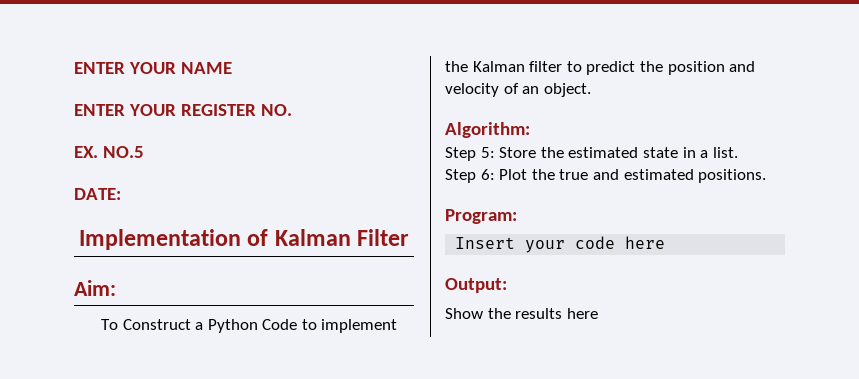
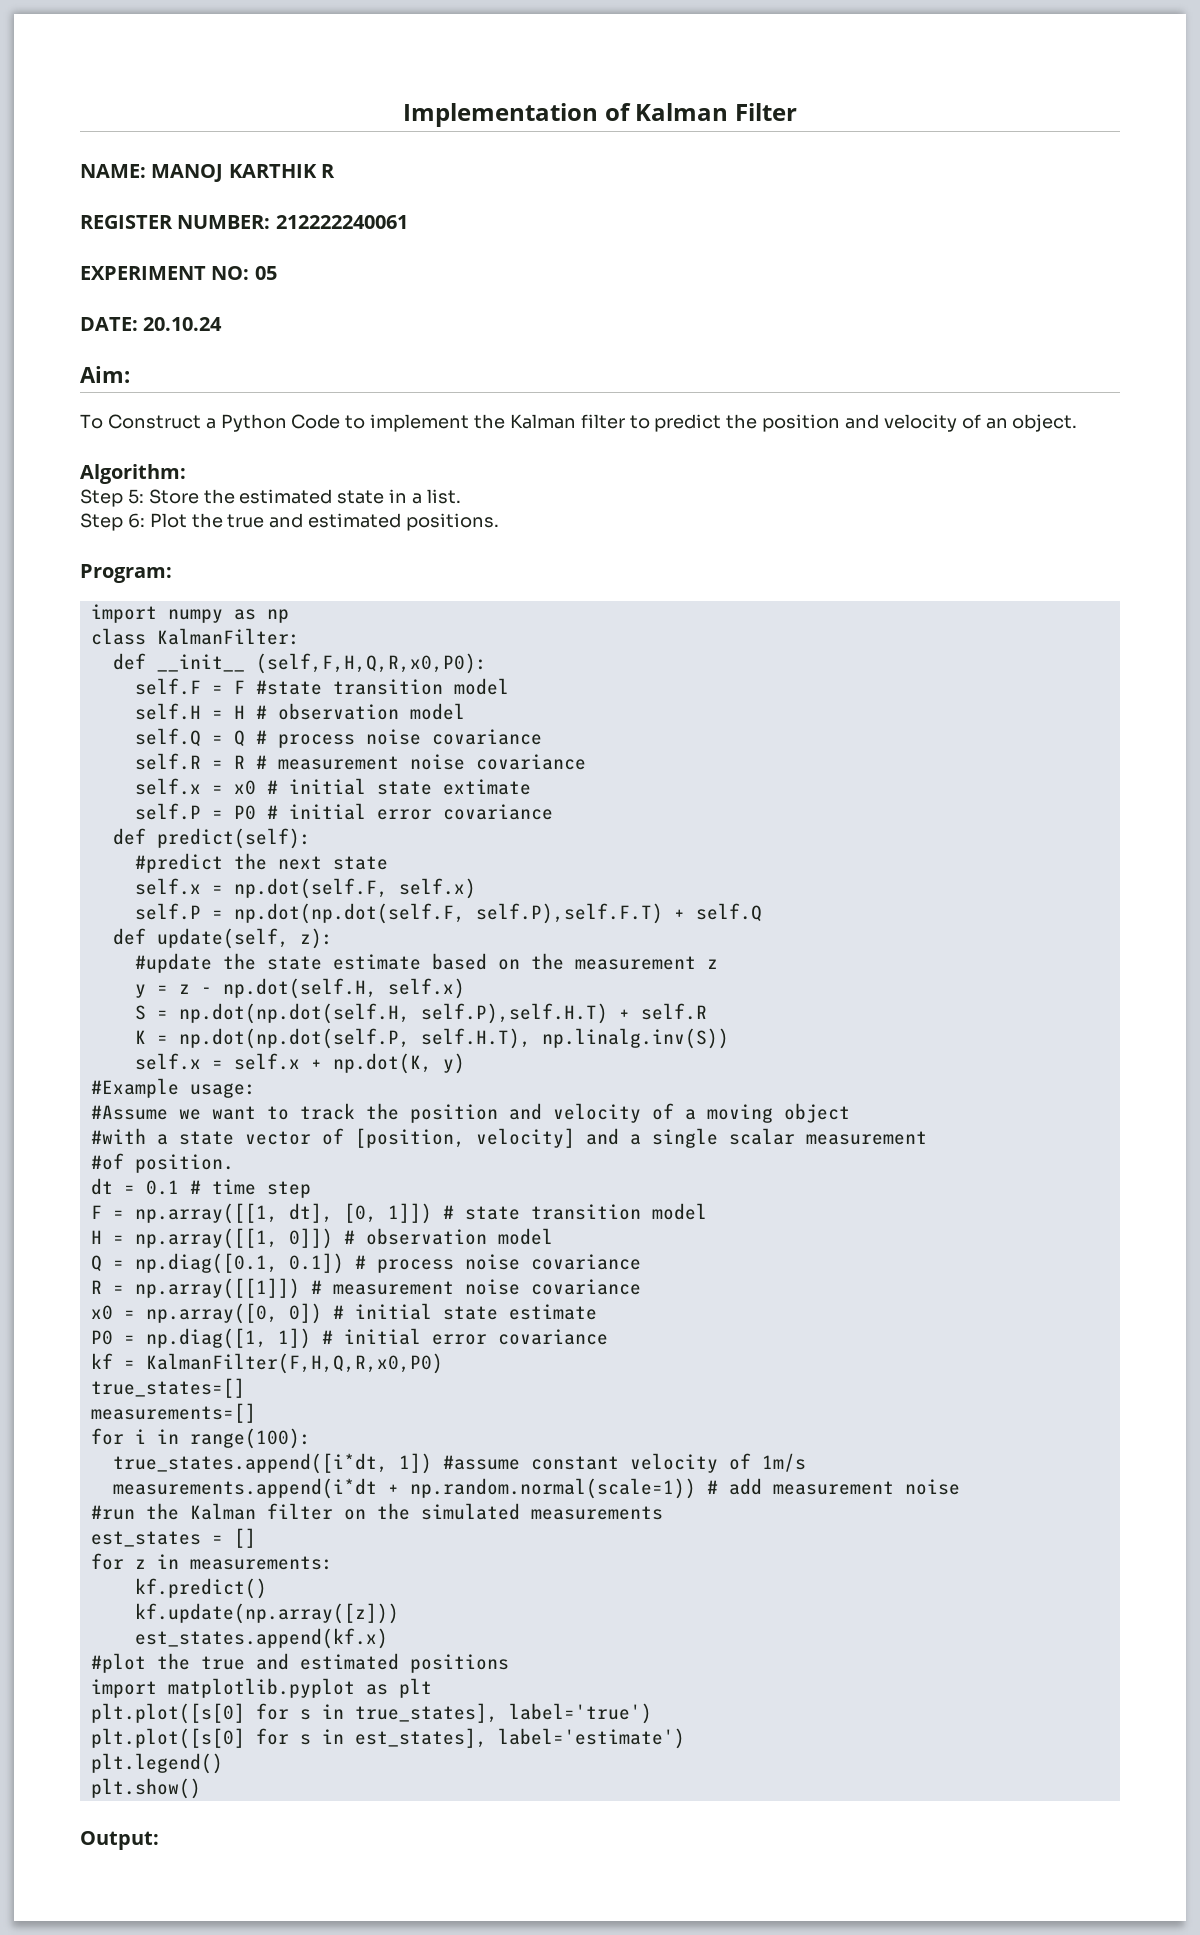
[74,62,233,74] [74,104,293,116] [74,146,145,158] [74,188,121,200] [78,229,410,250] ENTER YOUR NAME // ENTER YOUR REGISTER NO. // EX. NO.5 // DATE: // Implementation of Kalman Filter -> [403,103,797,127] [80,164,336,182] [80,215,408,229] [80,266,277,280] [80,317,223,331] Implementation of Kalman Filter // NAME: MANOJ KARTHIK R // REGISTER NUMBER: 212222240061 // EXPERIMENT NO: 05 // DATE: 20.10.24
[455,236,666,253] [445,278,507,293] [445,308,598,319] Insert your code here // Output: // Show the results here -> [90,604,289,623] [90,628,300,645] [112,653,487,674] [134,678,509,695] [134,703,465,720] [134,728,542,748] [134,753,586,770] [134,778,531,795] [134,803,553,820] [112,828,311,849] [134,853,388,873] [134,878,476,899] [134,903,762,924] [112,928,333,949] [134,953,718,973] [134,978,465,999] [134,1003,707,1024] [134,1028,729,1049] [134,1053,465,1074] [90,1078,256,1098] [90,1103,850,1123] [90,1128,927,1148] [90,1153,234,1173] [90,1178,311,1198] [90,1203,707,1224] [90,1228,553,1249] [90,1253,641,1274] [90,1278,641,1299] [90,1303,597,1324] [90,1328,608,1349] [90,1353,443,1374] [90,1378,245,1398] [90,1403,256,1423] [90,1428,311,1449] [112,1453,806,1474] [112,1478,960,1499] [90,1503,663,1520] [90,1528,256,1548] [90,1553,333,1570] [134,1578,267,1599] [134,1603,399,1624] [134,1628,388,1649] [90,1653,509,1673] [90,1678,432,1698] [90,1703,652,1724] [90,1728,685,1749] [90,1753,223,1774] [90,1778,201,1799] [80,1831,159,1850] import numpy as np // class KalmanFilter: // def __init__ (self,F,H,Q,R,x0,P0): // self.F = F #state transition model // self.H = H # observation model // self.Q = Q # process noise covariance // self.R = R # measurement noise covariance // self.x = x0 # initial state extimate // self.P = P0 # initial error covariance // def predict(self): // #predict the next state // self.x = np.dot(self.F, self.x) // self.P = np.dot(np.dot(self.F, self.P),self.F.T) + self.Q // def update(self, z): // #update the state estimate based on the measurement z // y = z - np.dot(self.H, self.x) // S = np.dot(np.dot(self.H, self.P),self.H.T) + self.R // K = np.dot(np.dot(self.P, self.H.T), np.linalg.inv(S)) // self.x = self.x + np.dot(K, y) // #Example usage: // #Assume we want to track the position and velocity of a moving object // #with a state vector of [position, velocity] and a single scalar measurement // #of position. // dt = 0.1 # time step // F = np.array([[1, dt], [0, 1]]) # state transition model // H = np.array([[1, 0]]) # observation model // Q = np.diag([0.1, 0.1]) # process noise covariance // R = np.array([[1]]) # measurement noise covariance // x0 = np.array([0, 0]) # initial state estimate // P0 = np.diag([1, 1]) # initial error covariance // kf = KalmanFilter(F,H,Q,R,x0,P0) // true_states=[] // measurements=[] // for i in range(100): // true_states.append([i*dt, 1]) #assume constant velocity of 1m/s // measurements.append(i*dt + np.random.normal(scale=1)) # add measurement noise // #run the Kalman filter on the simulated measurements // est_states = [] // for z in measurements: // kf.predict() // kf.update(np.array([z])) // est_states.append(kf.x) // #plot the true and estimated positions // import matplotlib.pyplot as plt // plt.plot([s[0] for s in true_states], label='true') // plt.plot([s[0] for s in est_states], label='estimate') // plt.legend() // plt.show() // Output:

